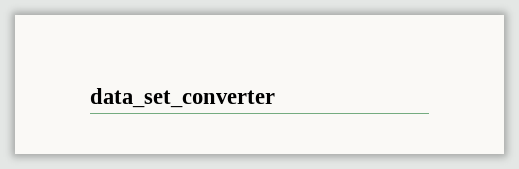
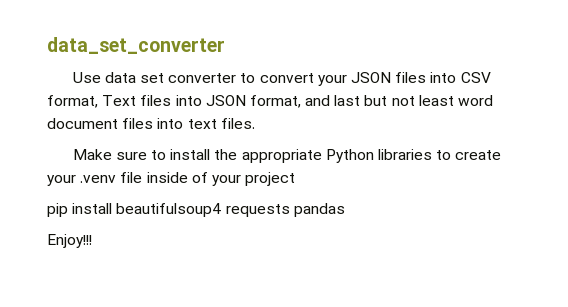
(275, 98) none -> [72,72,491,86] [47,95,494,108] [47,118,255,129] [72,149,502,163] [47,172,296,186] [47,203,345,217] [47,234,92,248] // Use data set converter to convert your JSON files into CSV format, Text files into JSON format, and last but not least word document files into text files. // Make sure to install the appropriate Python libraries to create your .venv file inside of your project // pip install beautifulsoup4 requests pandas // Enjoy!!!

